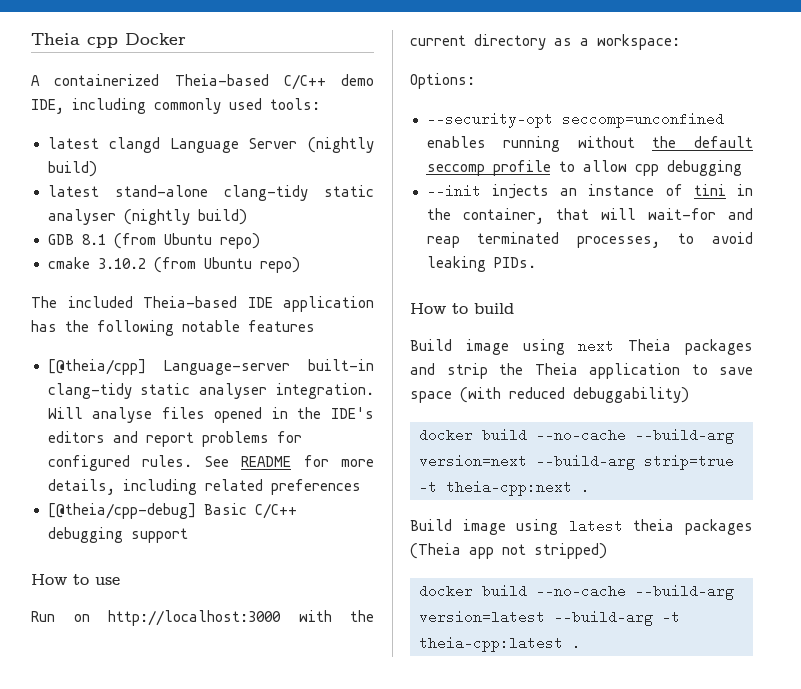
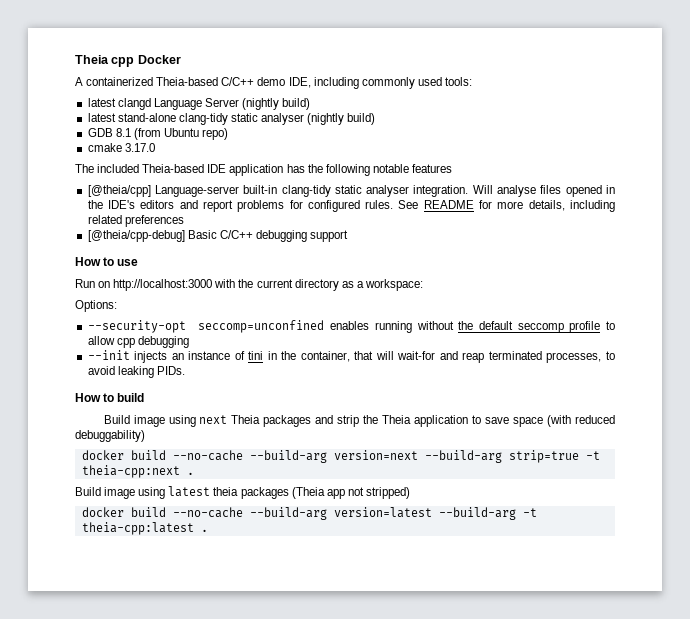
[97,257,300,273] 3.10.2 (from Ubuntu repo) -> [124,143,155,152] 3.17.0

